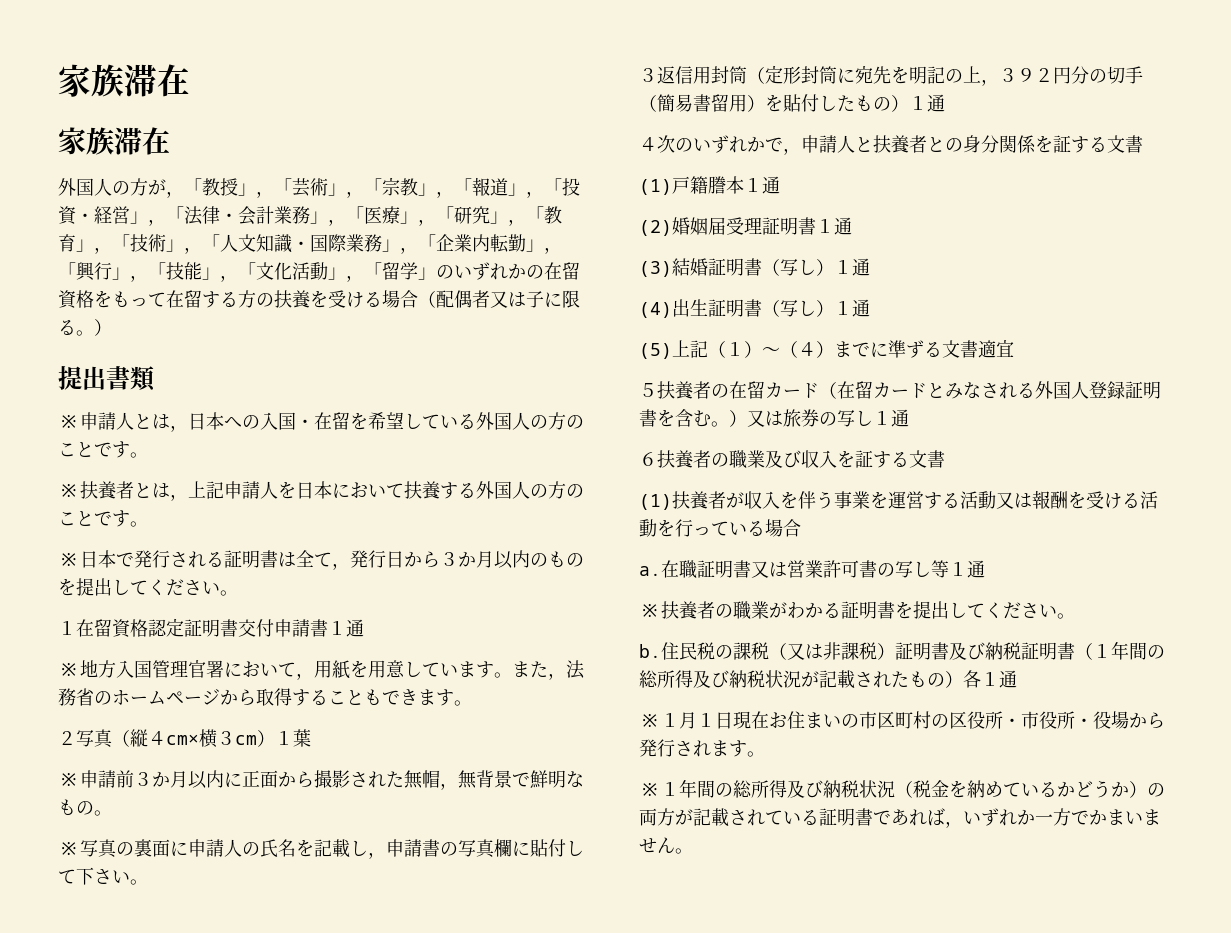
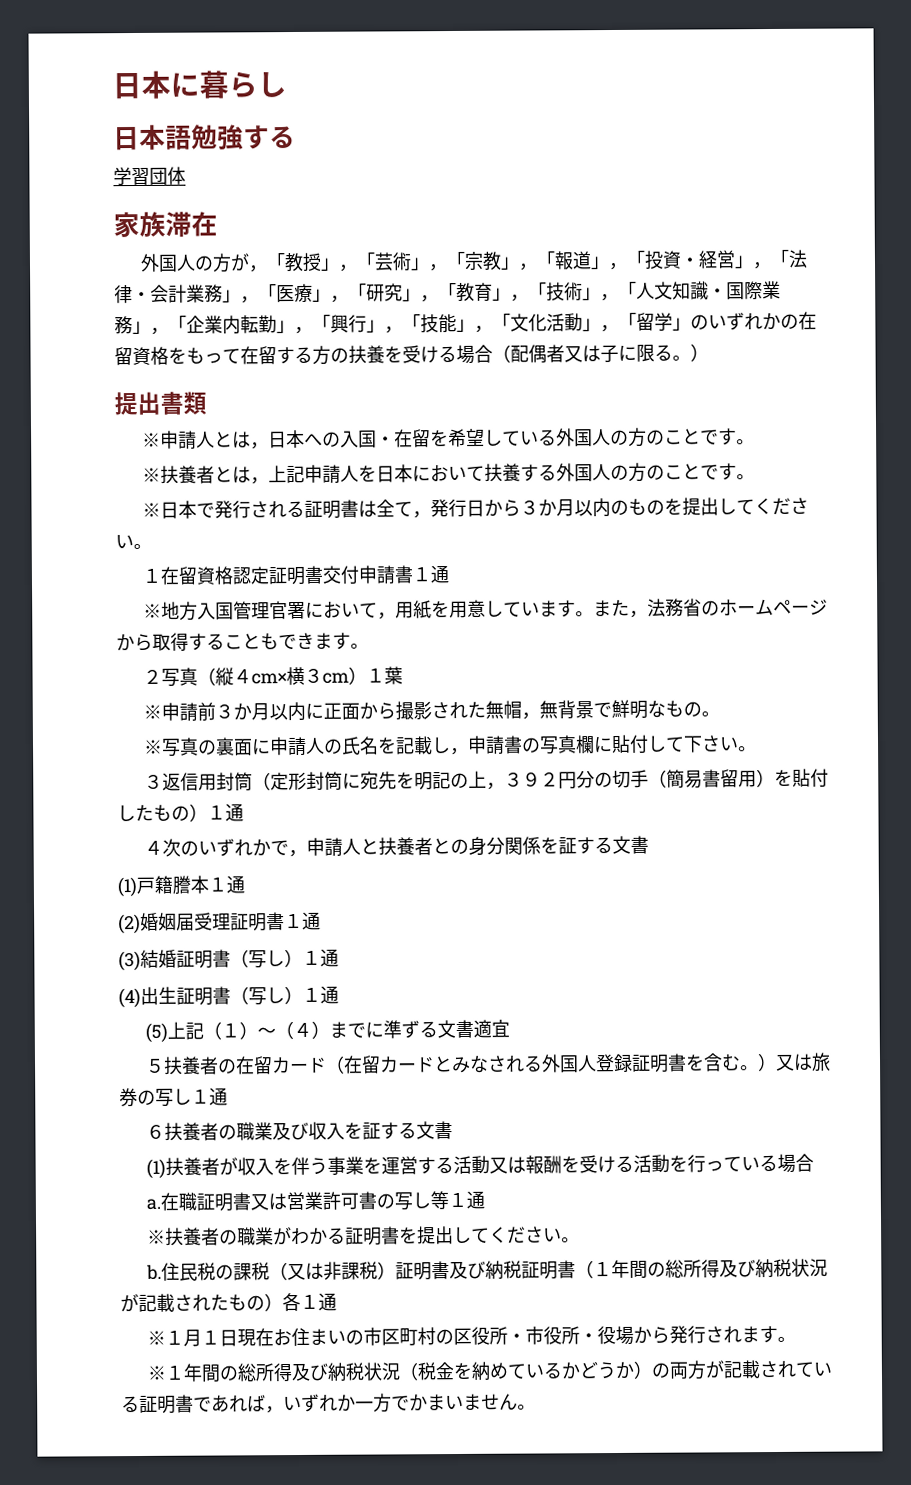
[58,64,190,97] 家族滞在 -> [112,70,287,100] [113,124,296,151] [113,166,186,186] 日本に暮らし // 日本語勉強する // 学習団体

